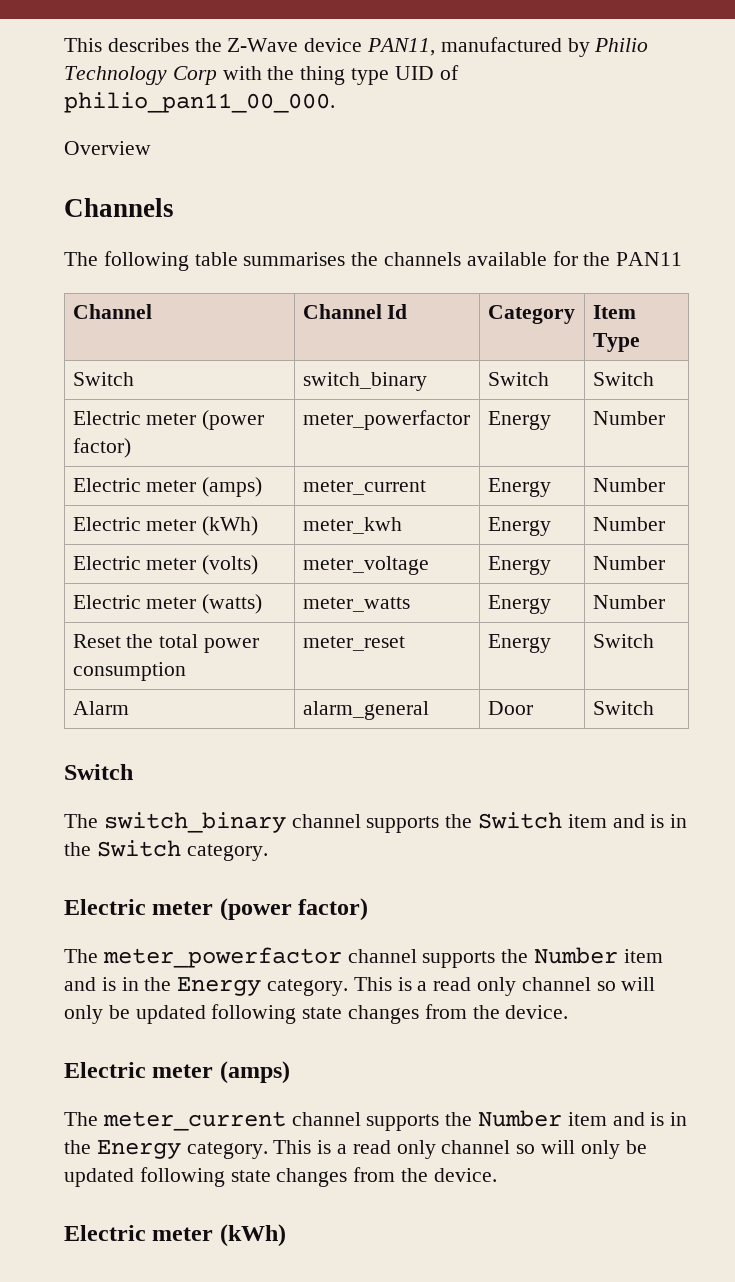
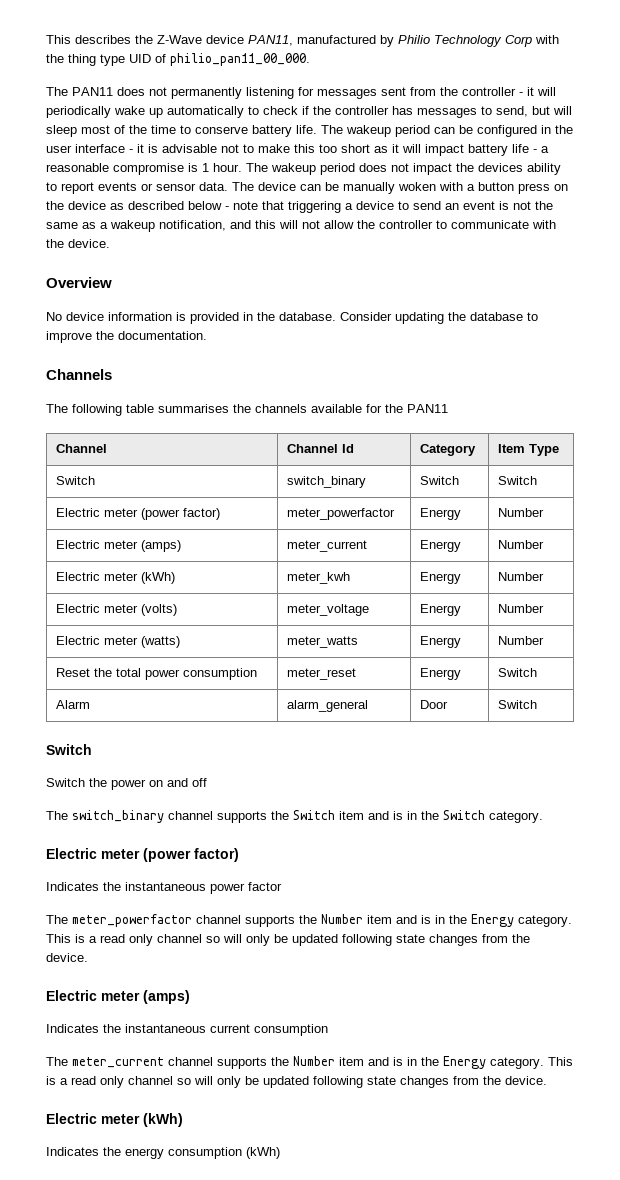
[64,141,151,155] Overview -> [46,87,556,99] [46,106,572,118] [46,125,573,137] [46,144,549,156] [46,163,561,175] [46,182,568,194] [46,201,553,213] [46,220,556,232] [46,239,110,248] [46,277,112,288] [46,312,538,324] [46,331,207,343] The PAN11 does not permanently listening for messages sent from the controller - it will periodically wake up automatically to check if the controller has messages to send, but will sleep most of the time to conserve battery life. The wakeup period can be configured in the user interface - it is advisable not to make this too short as it will impact battery life - a reasonable compromise is 1 hour. The wakeup period does not impact the devices ability to report events or sensor data. The device can be manually woken with a button press on the device as described below - note that triggering a device to send an event is not the same as a wakeup notification, and this will not allow the controller to communicate with the device. // Overview // No device information is provided in the database. Consider updating the database to improve the documentation.
(133, 772) none -> [46,778,207,790] // Switch the power on and off
(369, 909) none -> [46,882,282,894] // Indicates the instantaneous power factor
(290, 1072) none -> [46,1024,328,1036] // Indicates the instantaneous current consumption
(286, 1235) none -> [46,1147,280,1159] // Indicates the energy consumption (kWh)

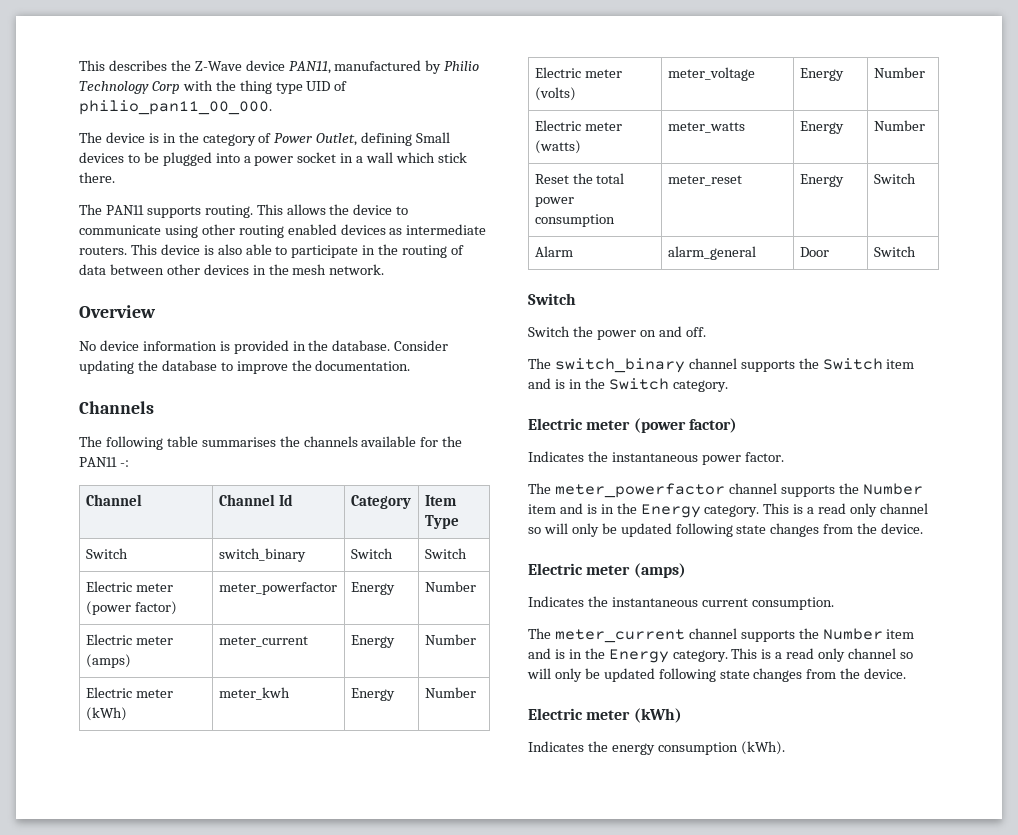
[72,87,556,99] [46,106,572,118] [46,125,573,137] [46,144,549,156] [46,163,561,175] [46,182,568,194] [46,201,553,213] [46,220,556,232] [46,239,110,248] PAN11 does not permanently listening for messages sent from the controller - it will periodically wake up automatically to check if the controller has messages to send, but will sleep most of the time to conserve battery life. The wakeup period can be configured in the user interface - it is advisable not to make this too short as it will impact battery life - a reasonable compromise is 1 hour. The wakeup period does not impact the devices ability to report events or sensor data. The device can be manually woken with a button press on the device as described below - note that triggering a device to send an event is not the same as a wakeup notification, and this will not allow the controller to communicate with the device. -> [105,132,451,146] [79,152,467,166] [79,172,115,183] [79,204,409,218] [79,224,487,238] [79,244,465,258] [79,264,385,275] device is in the category of Power Outlet, defining Small devices to be plugged into a power socket in a wall which stick there. // The PAN11 supports routing. This allows the device to communicate using other routing enabled devices as intermediate routers. This device is also able to participate in the routing of data between other devices in the mesh network.
(448, 408) none -> [119,460,129,467] -:
[192,778,207,787] off -> [685,327,706,337] off.
[248,882,282,891] factor -> [744,452,784,462] factor.
[254,1024,328,1036] consumption -> [751,597,834,610] consumption.
[246,1147,280,1159] (kWh) -> [740,741,785,755] (kWh).

